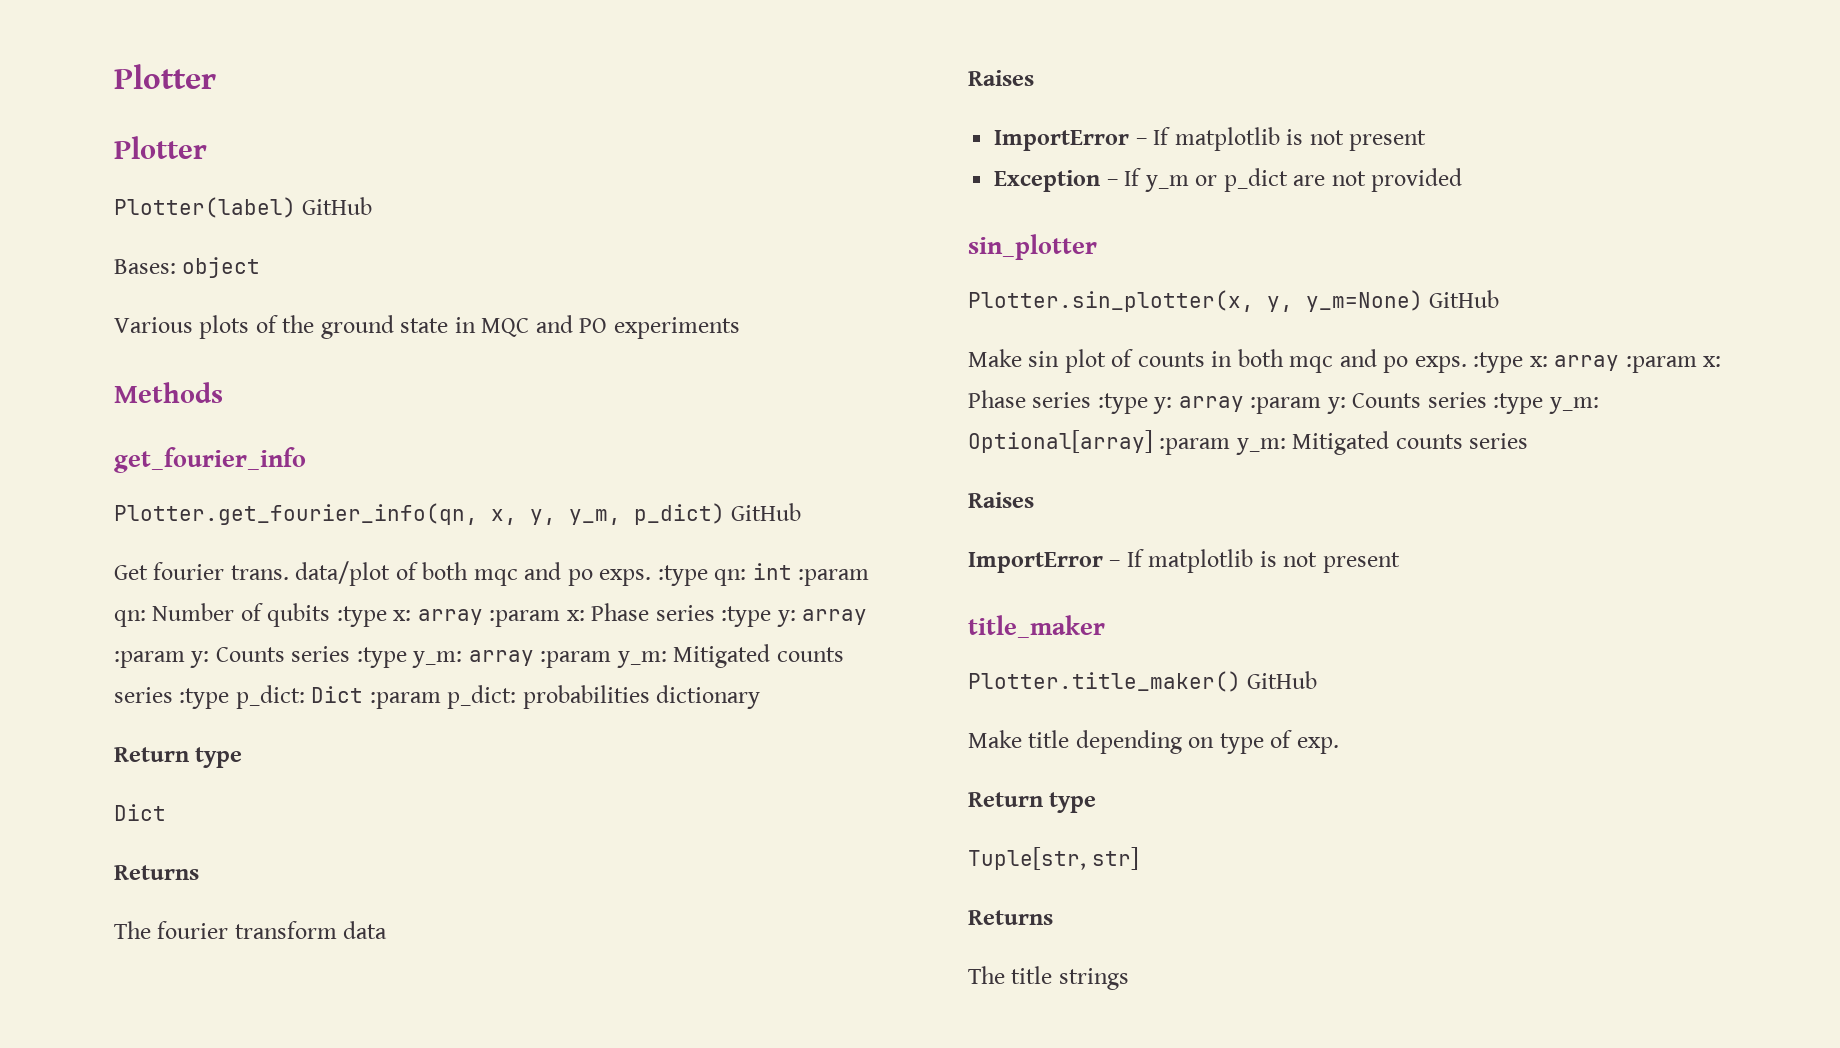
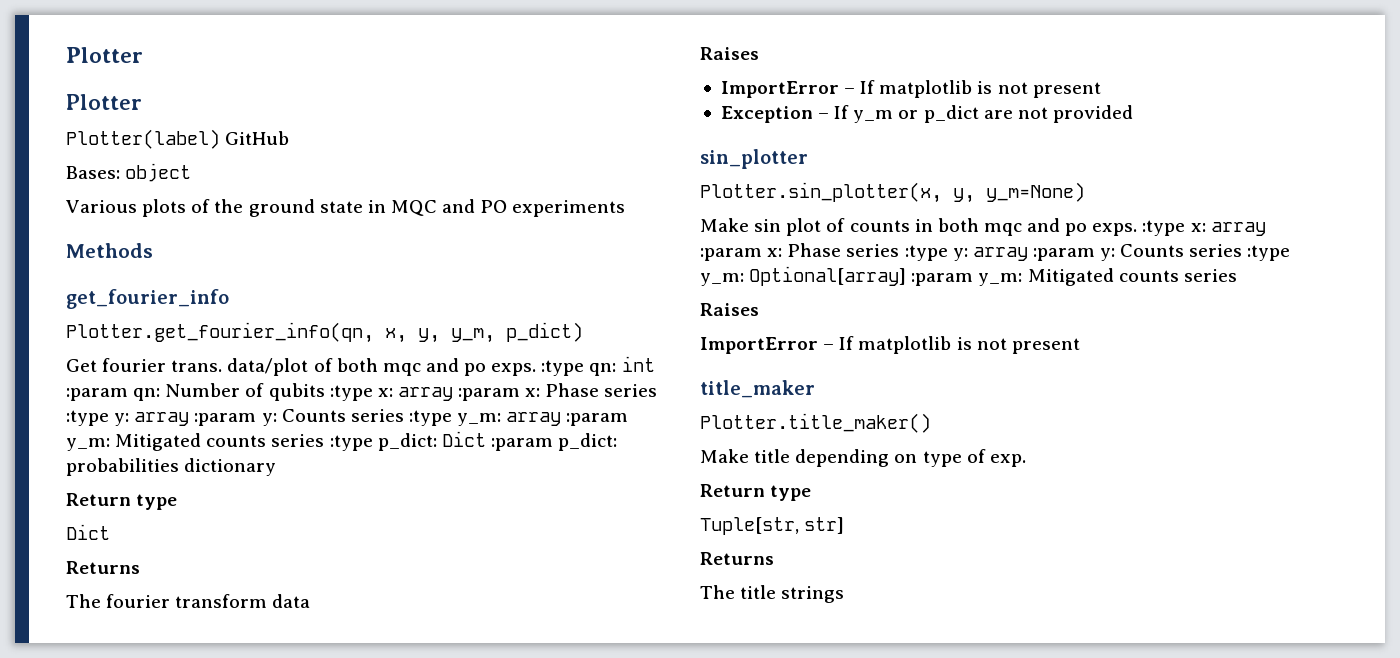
[731,503,802,521] GitHub -> (583, 332) none
[1429,290,1500,308] GitHub -> (1085, 192) none
[1247,671,1318,689] GitHub -> (931, 423) none

